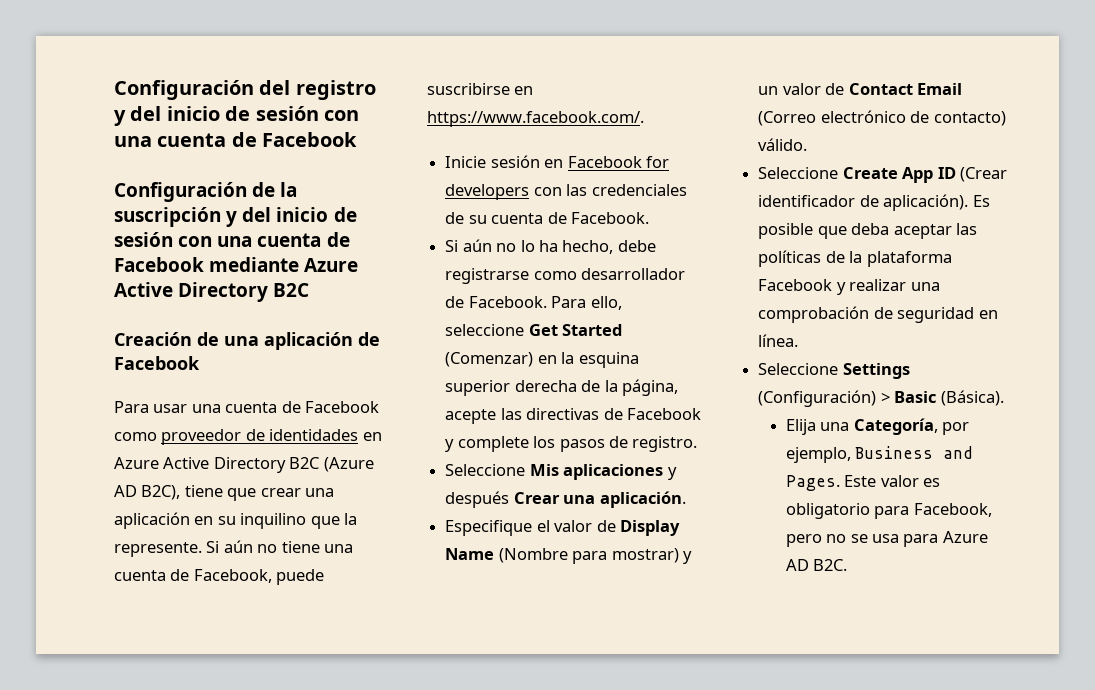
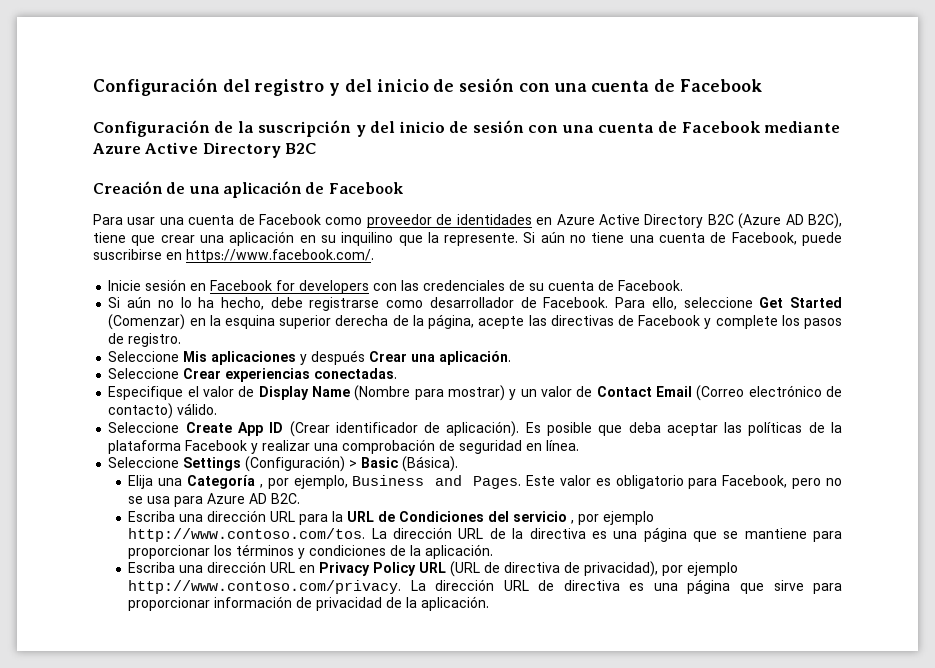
(686, 499) none -> [108,368,398,382] // Seleccione Crear experiencias conectadas.
[853,418,938,435] Categoría, -> [187,475,263,489] Categoría ,
(848, 565) none -> [128,510,655,525] [128,527,843,542] [128,544,494,559] [128,561,739,577] [128,579,843,594] [128,596,490,611] // Escriba una dirección URL para la URL de Condiciones del servicio , por ejemplo http://www.contoso.com/tos. La dirección URL de la directiva es una página que se mantiene para proporcionar los términos y condiciones de la aplicación. // Escriba una dirección URL en Privacy Policy URL (URL de directiva de privacidad), por ejemplo http://www.contoso.com/privacy. La dirección URL de directiva es una página que sirve para proporcionar información de privacidad de la aplicación.

